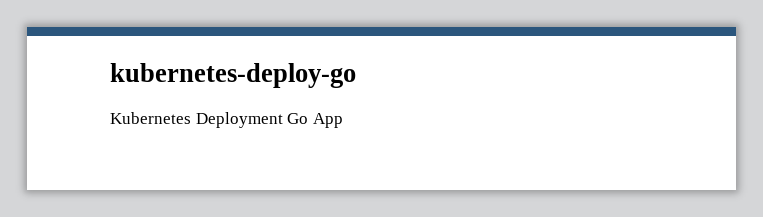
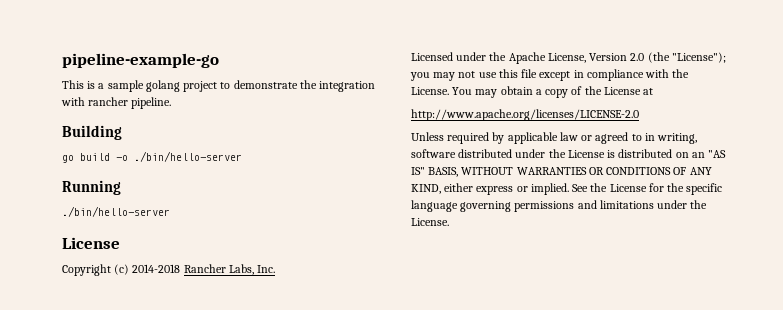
[110,63,356,88] [110,112,343,128] kubernetes-deploy-go // Kubernetes Deployment Go App -> [62,53,219,68] [62,80,376,92] [61,97,172,109] [62,125,122,140] [62,151,242,163] [62,180,121,195] [62,206,170,217] [62,237,120,249] [62,264,276,276] [411,52,726,64] [410,69,690,81] [411,86,654,98] [411,109,639,121] [411,132,698,144] [411,149,727,158] [411,167,712,177] [411,183,723,195] [411,200,708,212] [411,218,449,226] pipeline-example-go // This is a sample golang project to demonstrate the integration with rancher pipeline. // Building // go build -o ./bin/hello-server // Running // ./bin/hello-server // License // Copyright (c) 2014-2018 Rancher Labs, Inc. // Licensed under the Apache License, Version 2.0 (the "License"); you may not use this file except in compliance with the License. You may obtain a copy of the License at // http://www.apache.org/licenses/LICENSE-2.0 // Unless required by applicable law or agreed to in writing, software distributed under the License is distributed on an "AS IS" BASIS, WITHOUT WARRANTIES OR CONDITIONS OF ANY KIND, either express or implied. See the License for the specific language governing permissions and limitations under the License.

